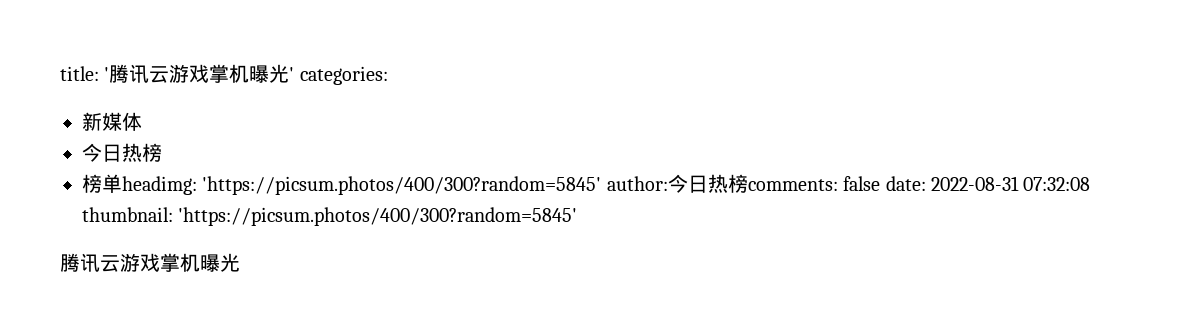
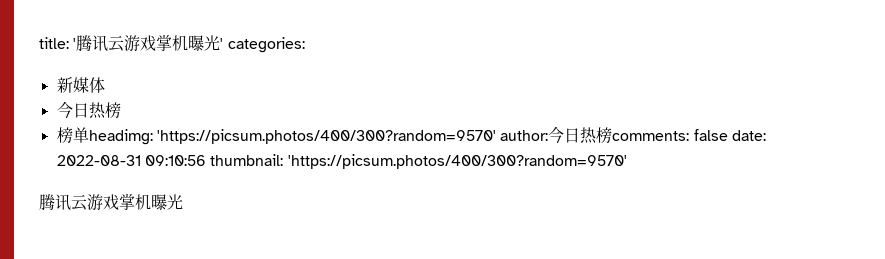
[202,176,602,195] 'https://picsum.photos/400/300?random=5845' -> [156,129,496,144] 'https://picsum.photos/400/300?random=9570'
[1023,177,1091,191] [82,207,578,226] 07:32:08 thumbnail: 'https://picsum.photos/400/300?random=5845' -> [144,154,627,169] 09:10:56 thumbnail: 'https://picsum.photos/400/300?random=9570'

